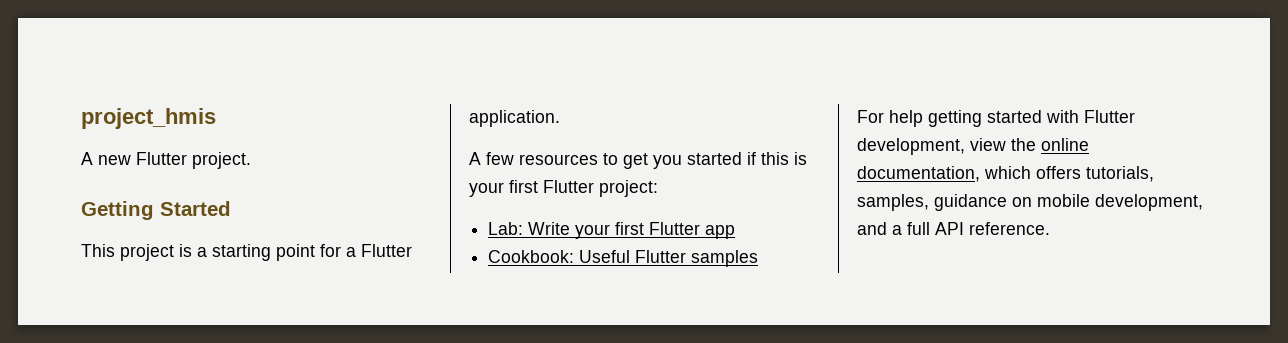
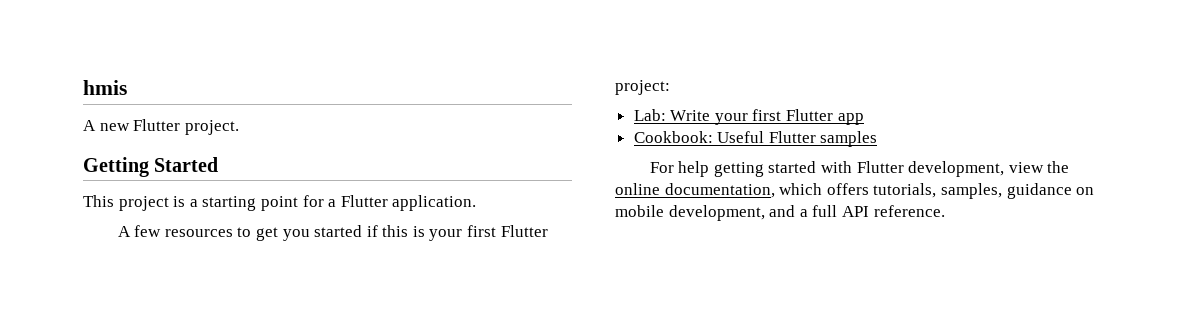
[81,108,216,129] project_hmis -> [83,80,127,95] hmis

